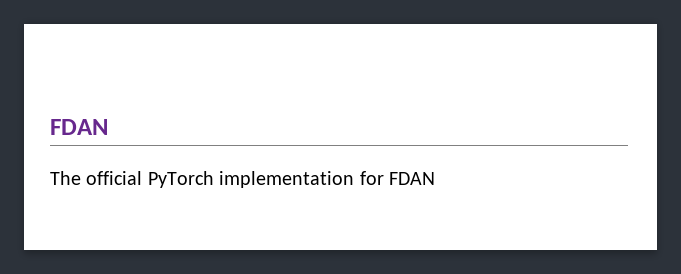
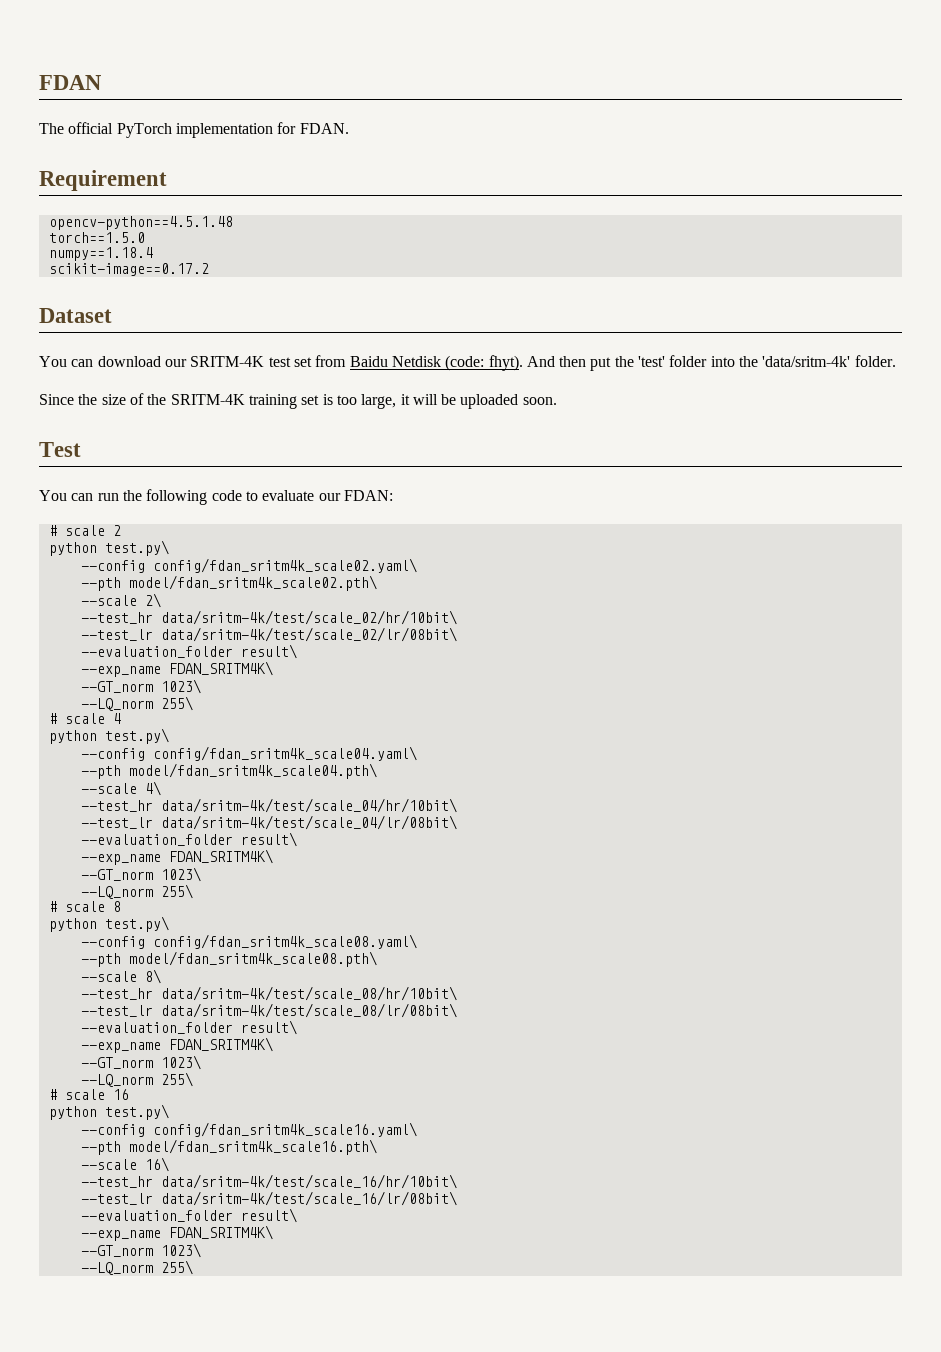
[389,172,435,185] FDAN -> [299,123,349,134] [39,170,167,191] [48,216,233,230] [48,232,145,243] [48,247,153,261] [48,263,209,276] [39,308,112,323] [39,355,896,371] [39,393,557,409] [39,442,81,457] [39,489,393,505] [48,525,121,536] [48,540,169,556] [80,558,417,573] [80,575,377,591] [80,593,161,608] [80,610,457,625] [80,627,457,642] [80,644,297,659] [80,661,273,677] [80,679,201,694] [80,696,193,711] [48,713,121,724] [48,728,169,744] [80,746,417,761] [80,763,377,779] [80,781,161,796] [80,798,457,813] [80,815,457,830] [80,832,297,847] [80,849,273,865] [80,867,201,882] [80,884,193,899] [48,901,121,912] [48,916,169,932] [80,934,417,949] [80,951,377,967] [80,969,161,984] [80,986,457,1001] [80,1003,457,1018] [80,1020,297,1035] [80,1037,273,1053] [80,1055,201,1070] [80,1072,193,1087] [48,1089,129,1100] [48,1104,169,1120] [80,1122,417,1137] [80,1139,377,1155] [80,1157,169,1172] [80,1174,457,1189] [80,1191,457,1206] [80,1208,297,1223] [80,1225,273,1241] [80,1243,201,1258] [80,1260,193,1275] FDAN. // Requirement // opencv-python==4.5.1.48 // torch==1.5.0 // numpy==1.18.4 // scikit-image==0.17.2 // Dataset // You can download our SRITM-4K test set from Baidu Netdisk (code: fhyt). And then put the 'test' folder into the 'data/sritm-4k' folder. // Since the size of the SRITM-4K training set is too large, it will be uploaded soon. // Test // You can run the following code to evaluate our FDAN: // # scale 2 // python test.py\ // --config config/fdan_sritm4k_scale02.yaml\ // --pth model/fdan_sritm4k_scale02.pth\ // --scale 2\ // --test_hr data/sritm-4k/test/scale_02/hr/10bit\ // --test_lr data/sritm-4k/test/scale_02/lr/08bit\ // --evaluation_folder result\ // --exp_name FDAN_SRITM4K\ // --GT_norm 1023\ // --LQ_norm 255\ // # scale 4 // python test.py\ // --config config/fdan_sritm4k_scale04.yaml\ // --pth model/fdan_sritm4k_scale04.pth\ // --scale 4\ // --test_hr data/sritm-4k/test/scale_04/hr/10bit\ // --test_lr data/sritm-4k/test/scale_04/lr/08bit\ // --evaluation_folder result\ // --exp_name FDAN_SRITM4K\ // --GT_norm 1023\ // --LQ_norm 255\ // # scale 8 // python test.py\ // --config config/fdan_sritm4k_scale08.yaml\ // --pth model/fdan_sritm4k_scale08.pth\ // --scale 8\ // --test_hr data/sritm-4k/test/scale_08/hr/10bit\ // --test_lr data/sritm-4k/test/scale_08/lr/08bit\ // --evaluation_folder result\ // --exp_name FDAN_SRITM4K\ // --GT_norm 1023\ // --LQ_norm 255\ // # scale 16 // python test.py\ // --config config/fdan_sritm4k_scale16.yaml\ // --pth model/fdan_sritm4k_scale16.pth\ // --scale 16\ // --test_hr data/sritm-4k/test/scale_16/hr/10bit\ // --test_lr data/sritm-4k/test/scale_16/lr/08bit\ // --evaluation_folder result\ // --exp_name FDAN_SRITM4K\ // --GT_norm 1023\ // --LQ_norm 255\

